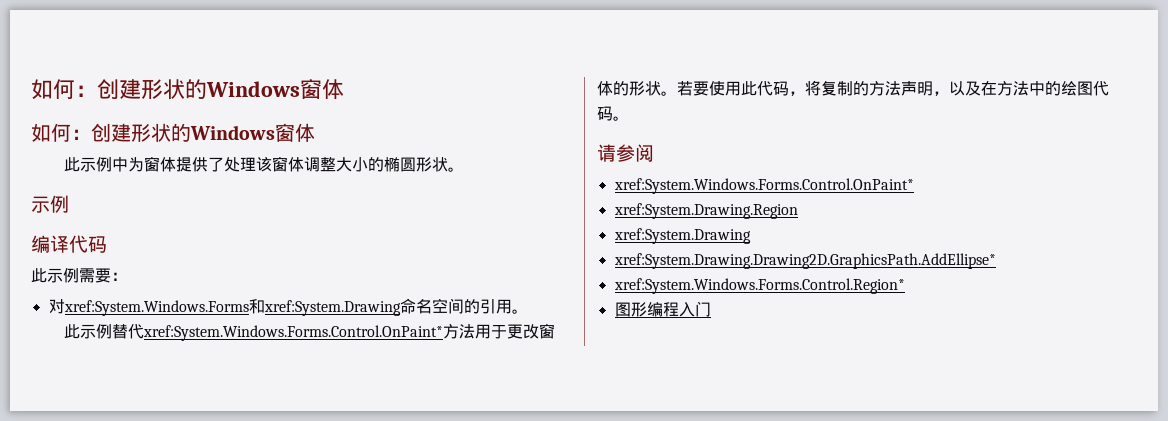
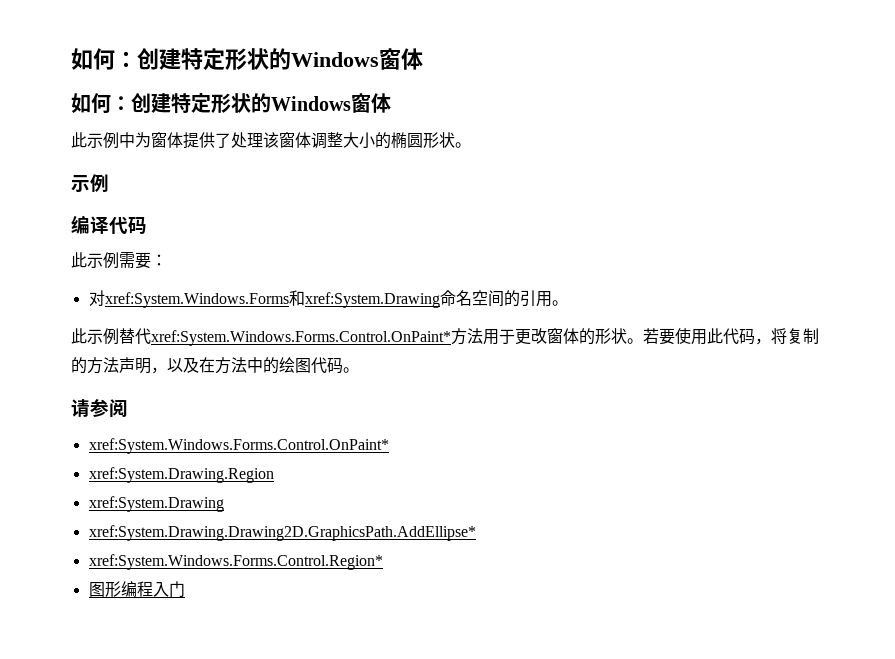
[31,79,141,100] 如何：创建 -> [71,48,225,70] 如何：创建特定
(131, 132) none -> [171,93,211,114] 特定

